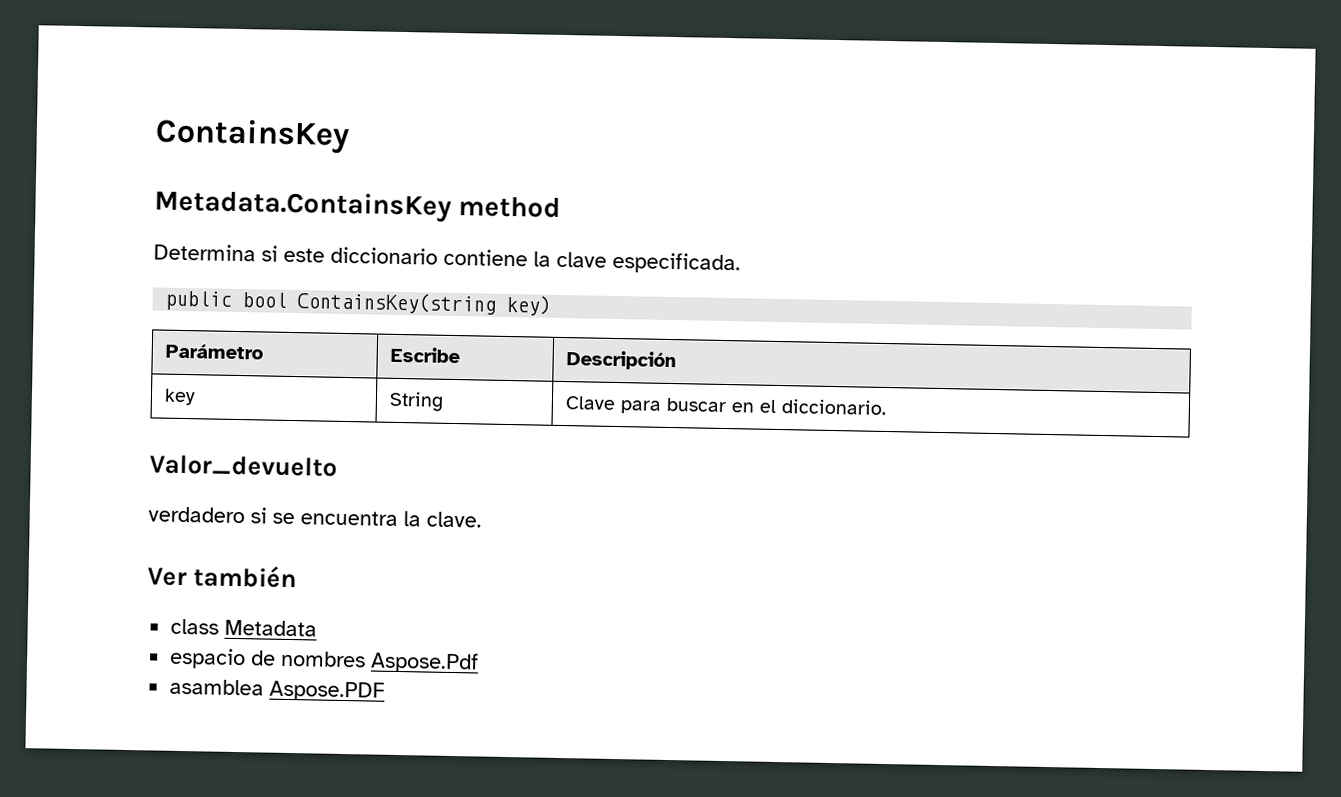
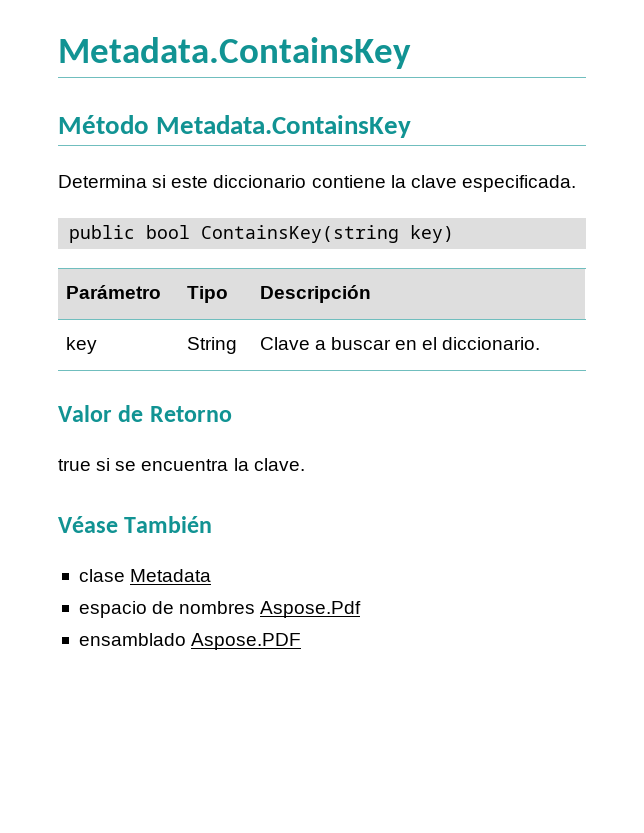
[155,117,350,155] [154,189,562,222] ContainsKey // Metadata.ContainsKey method -> [58,37,411,69] [58,115,412,138] Metadata.ContainsKey // Método Metadata.ContainsKey
[389,346,460,364] Escribe -> [186,286,228,303] Tipo
[619,400,661,414] para -> [314,340,326,350] a
[149,454,337,477] [148,506,245,524] Valor_devuelto // verdadero -> [58,405,232,422] [58,459,91,471] Valor de Retorno // true
[147,564,297,589] [170,618,220,635] Ver también // class -> [58,516,213,533] [78,569,125,582] Véase También // clase
[169,678,265,696] asamblea -> [78,633,186,646] ensamblado

